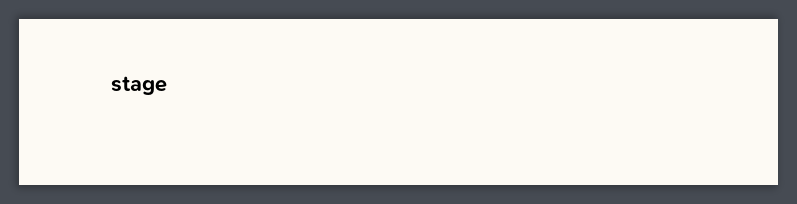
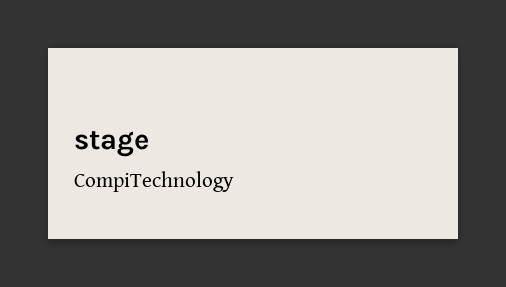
(167, 85) none -> [74,171,234,192] // CompiTechnology

